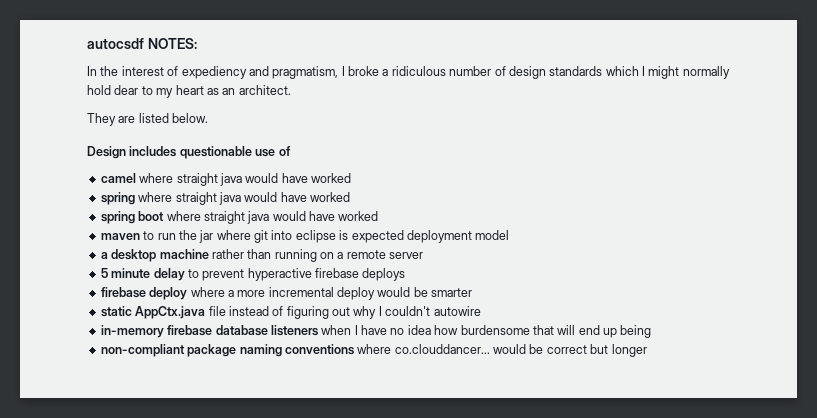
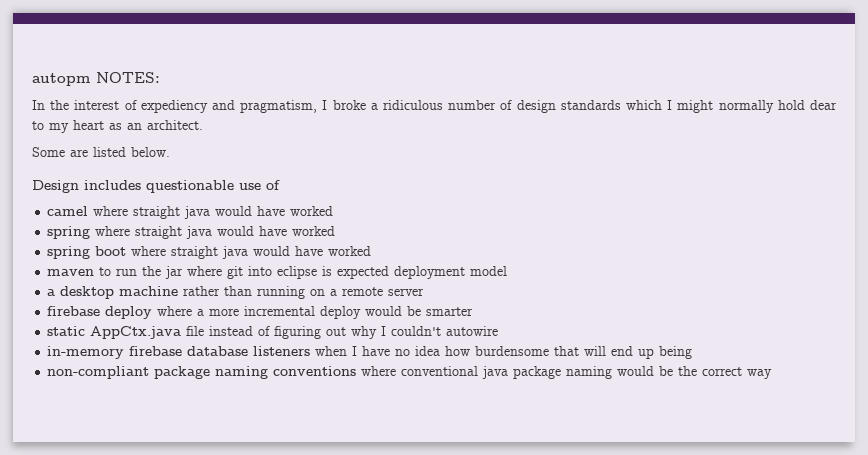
[87,38,144,49] autocsdf -> [32,73,90,86] autopm
[87,113,116,126] They -> [32,147,65,157] Some
[100,268,406,281] // 5 minute delay to prevent hyperactive firebase deploys -> (425, 292) none
[394,344,647,357] co.clouddancer... would be correct but longer -> [401,366,773,379] conventional java package naming would be the correct way

